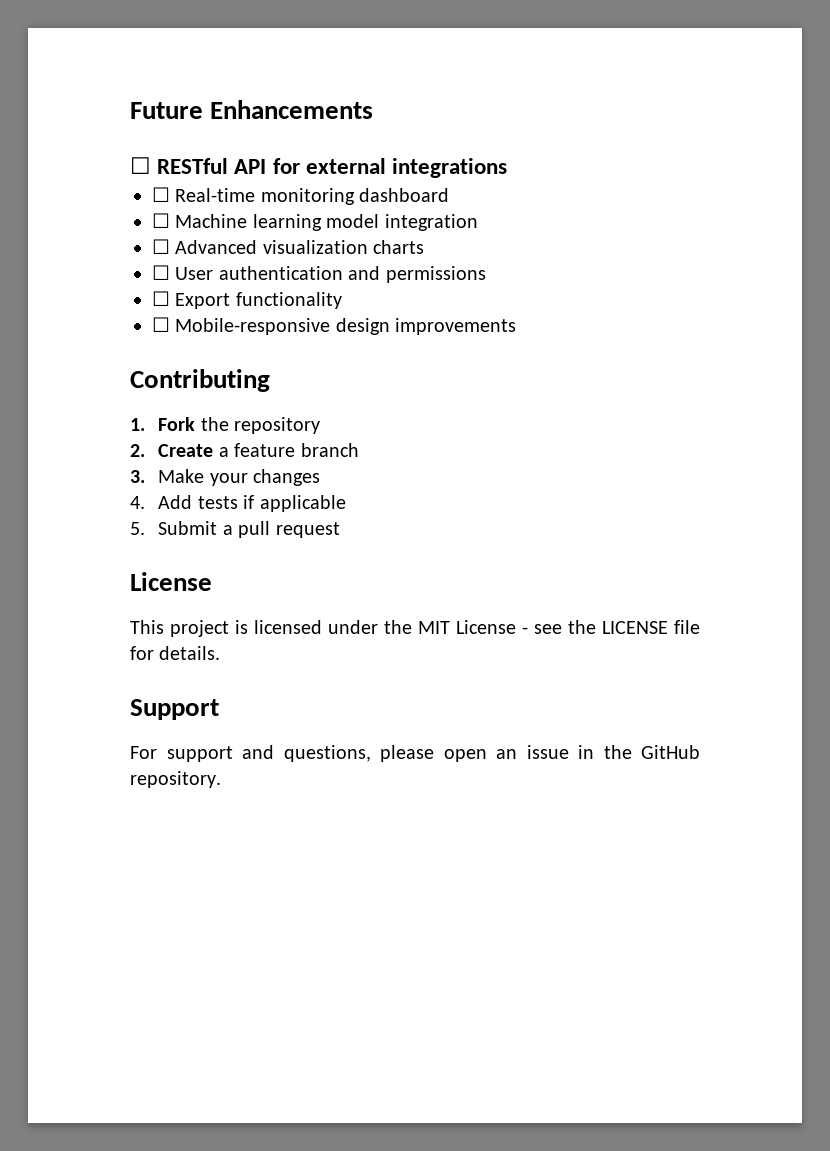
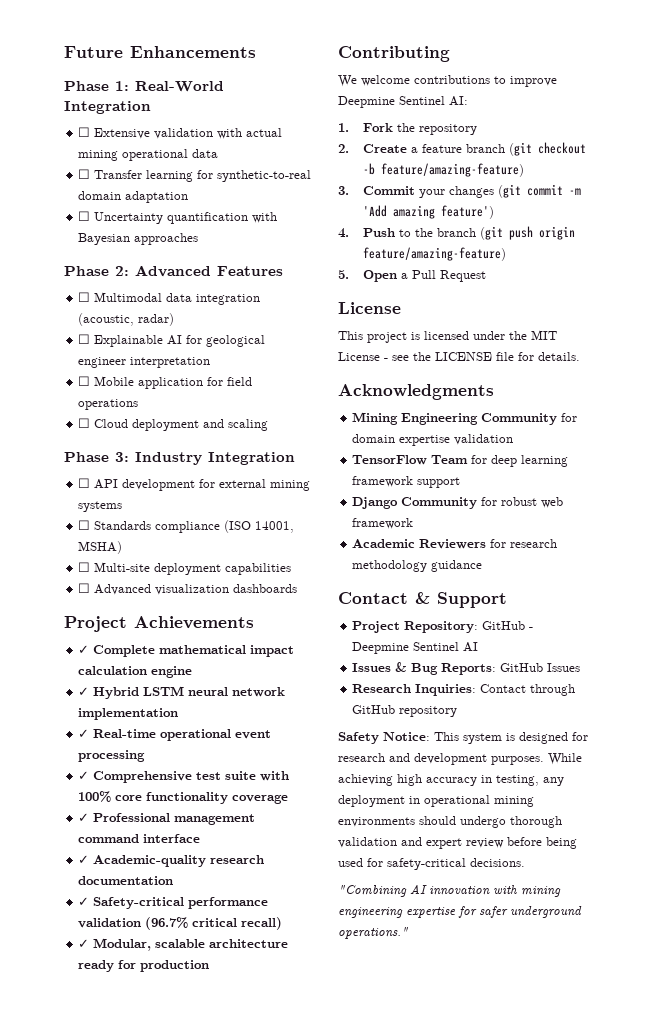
[130,157,508,178] [152,187,450,205] [152,213,478,231] [152,239,425,254] [152,265,486,283] [152,291,342,309] [152,317,517,335] [130,369,270,392] ☐ RESTful API for external integrations // ☐ Real-time monitoring dashboard // ☐ Machine learning model integration // ☐ Advanced visualization charts // ☐ User authentication and permissions // ☐ Export functionality // ☐ Mobile-responsive design improvements // Contributing -> [64,81,224,92] [64,101,151,114] [78,127,283,139] [78,149,219,161] [78,169,312,182] [78,191,189,203] [78,211,278,224] [78,233,199,245] [64,265,283,277] [78,292,261,305] [78,313,175,326] [78,334,266,347] [78,357,211,368] [78,376,253,389] [78,399,139,410] [78,418,269,431] [64,452,295,465] [78,478,311,491] [78,501,123,512] [78,520,295,533] [78,541,123,554] [78,562,292,575] [78,583,298,595] [64,616,254,632] [78,645,295,657] [78,666,193,678] [78,686,286,699] [78,708,179,720] [78,729,272,741] [78,750,146,762] [78,771,290,783] [78,791,289,804] [78,813,256,825] [78,834,201,843] [78,855,265,867] [78,876,174,885] [78,897,269,909] [78,917,283,930] [78,938,289,951] [78,960,210,972] [338,46,450,62] [338,75,557,87] [338,96,468,108] Phase 1: Real-World Integration // ☐ Extensive validation with actual mining operational data // ☐ Transfer learning for synthetic-to-real domain adaptation // ☐ Uncertainty quantification with Bayesian approaches // Phase 2: Advanced Features // ☐ Multimodal data integration (acoustic, radar) // ☐ Explainable AI for geological engineer interpretation // ☐ Mobile application for field operations // ☐ Cloud deployment and scaling // Phase 3: Industry Integration // ☐ API development for external mining systems // ☐ Standards compliance (ISO 14001, MSHA) // ☐ Multi-site deployment capabilities // ☐ Advanced visualization dashboards // Project Achievements // ✓ Complete mathematical impact calculation engine // ✓ Hybrid LSTM neural network implementation // ✓ Real-time operational event processing // ✓ Comprehensive test suite with 100% core functionality coverage // ✓ Professional management command interface // ✓ Academic-quality research documentation // ✓ Safety-critical performance validation (96.7% critical recall) // ✓ Modular, scalable architecture ready for production // Contributing // We welcome contributions to improve Deepmine Sentinel AI:
(359, 450) none -> [509,142,587,156] [363,163,525,177] (git checkout -b feature/amazing-feature)
[158,469,205,483] Make -> [363,186,416,195] Commit
[130,495,346,512] [130,521,340,538] // 4. Add tests if applicable // 5. Submit a pull request -> [498,184,582,198] [363,205,495,219] [338,226,576,240] [363,247,507,261] [338,270,487,282] (git commit -m 'Add amazing feature') // 4. Push to the branch (git push origin feature/amazing-feature) // 5. Open a Pull Request
[130,699,219,720] [130,745,700,762] [130,771,221,788] Support // For support and questions, please open an issue in the GitHub repository. -> [338,384,494,400] [352,412,578,425] [352,434,514,446] [352,455,569,467] [352,476,461,488] [352,497,564,509] [352,518,414,529] [352,539,558,549] [352,560,483,572] [338,592,507,608] [352,621,534,633] [352,642,479,654] [352,662,581,675] [352,684,576,696] [352,705,458,717] [338,732,588,744] [338,753,582,765] [338,774,564,786] [338,795,534,807] [338,816,562,828] [338,837,577,849] [338,858,525,870] [338,884,561,897] [338,906,582,918] [338,927,408,939] Acknowledgments // Mining Engineering Community for domain expertise validation // TensorFlow Team for deep learning framework support // Django Community for robust web framework // Academic Reviewers for research methodology guidance // Contact & Support // Project Repository: GitHub - Deepmine Sentinel AI // Issues & Bug Reports: GitHub Issues // Research Inquiries: Contact through GitHub repository // Safety Notice: This system is designed for research and development purposes. While achieving high accuracy in testing, any deployment in operational mining environments should undergo thorough validation and expert review before being used for safety-critical decisions. // "Combining AI innovation with mining engineering expertise for safer underground operations."

